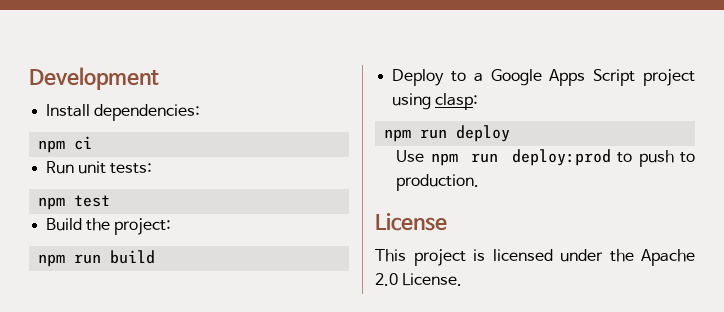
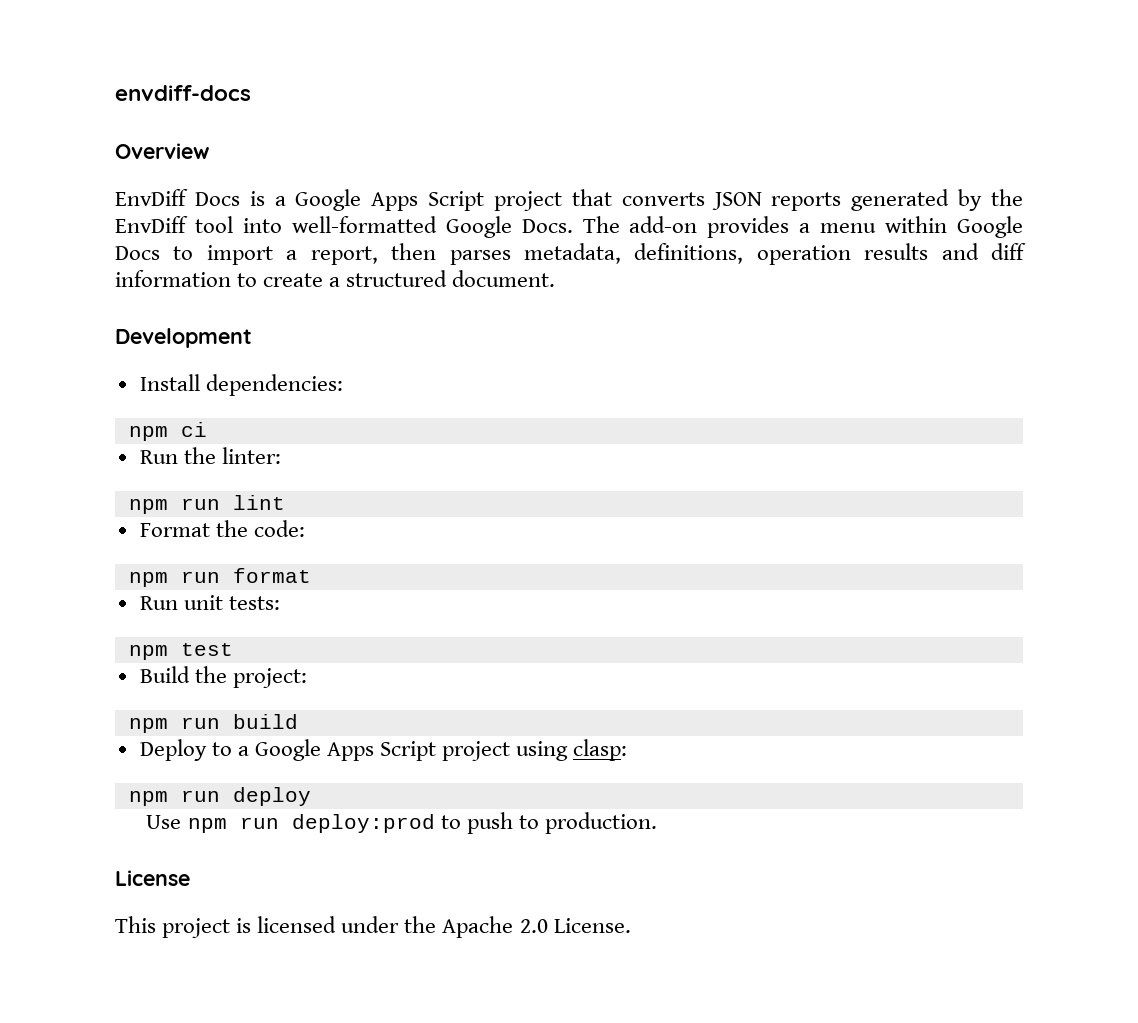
(29, 78) none -> [115,85,251,101] [115,143,210,159] [115,189,1023,211] [115,216,1023,238] [115,243,1026,265] [115,270,556,287] envdiff-docs // Overview // EnvDiff Docs is a Google Apps Script project that converts JSON reports generated by the EnvDiff tool into well‑formatted Google Docs. The add-on provides a menu within Google Docs to import a report, then parses metadata, definitions, operation results and diff information to create a structured document. //
(93, 143) none -> [139,447,281,464] [128,495,285,514] [139,520,305,537] [128,568,311,587] // Run the linter: // npm run lint // Format the code: // npm run format

